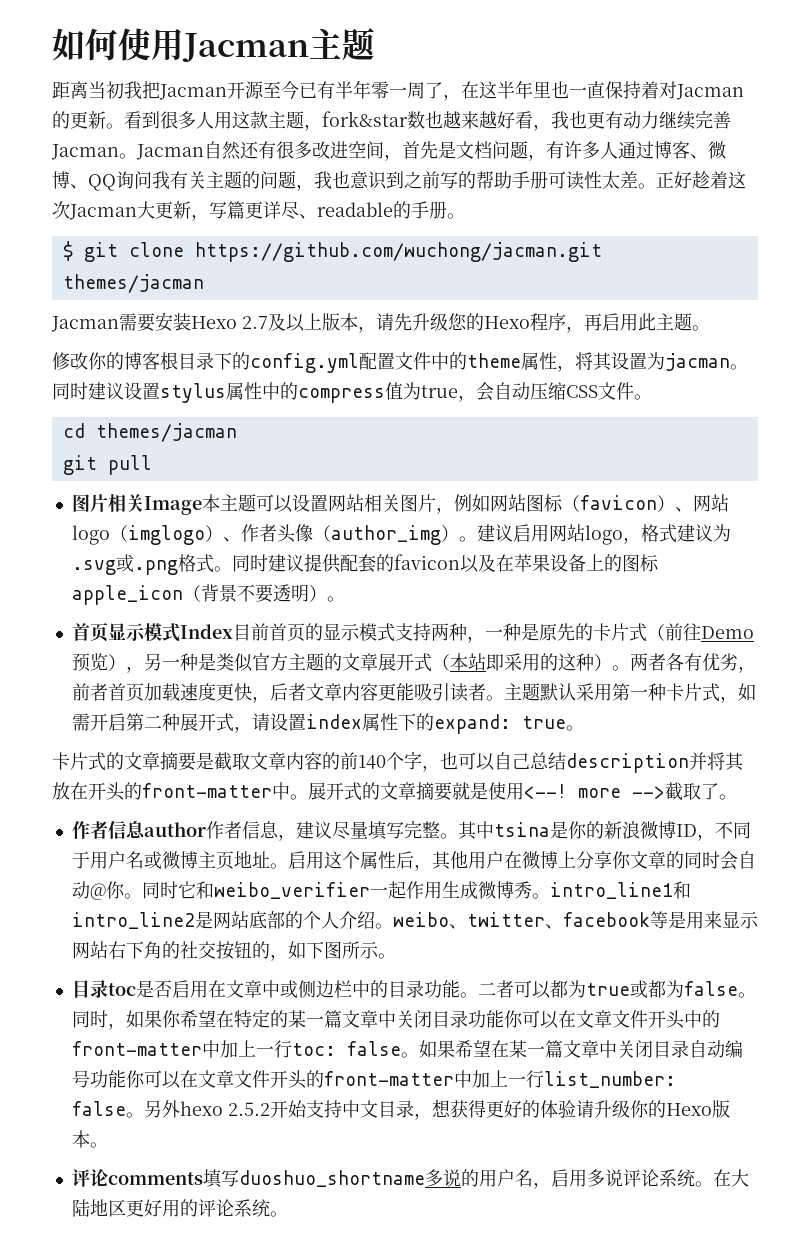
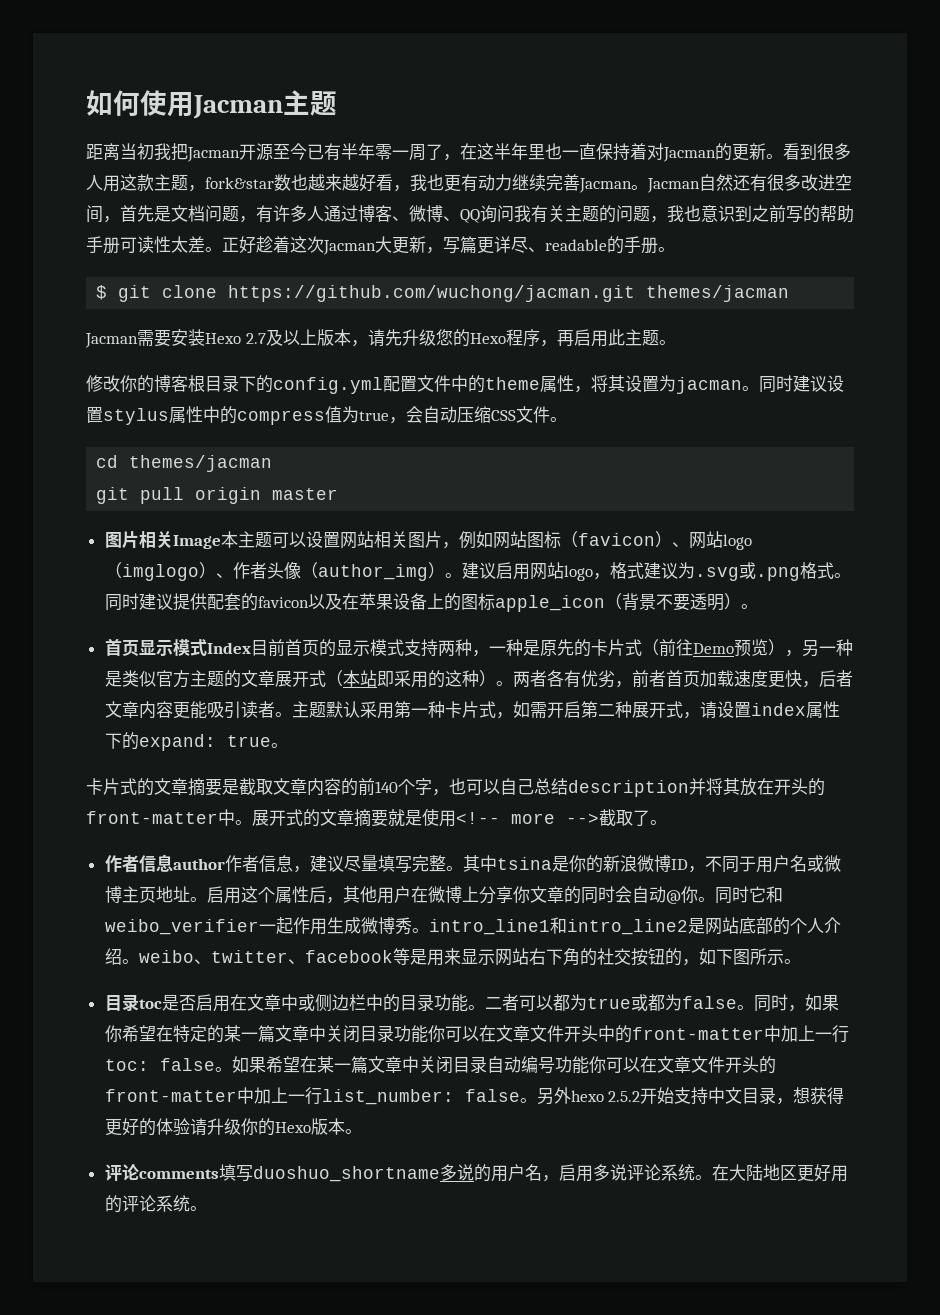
(152, 465) none -> [195,487,339,504] origin master
[524,784,567,799] <--! -> [456,812,500,824] <!--

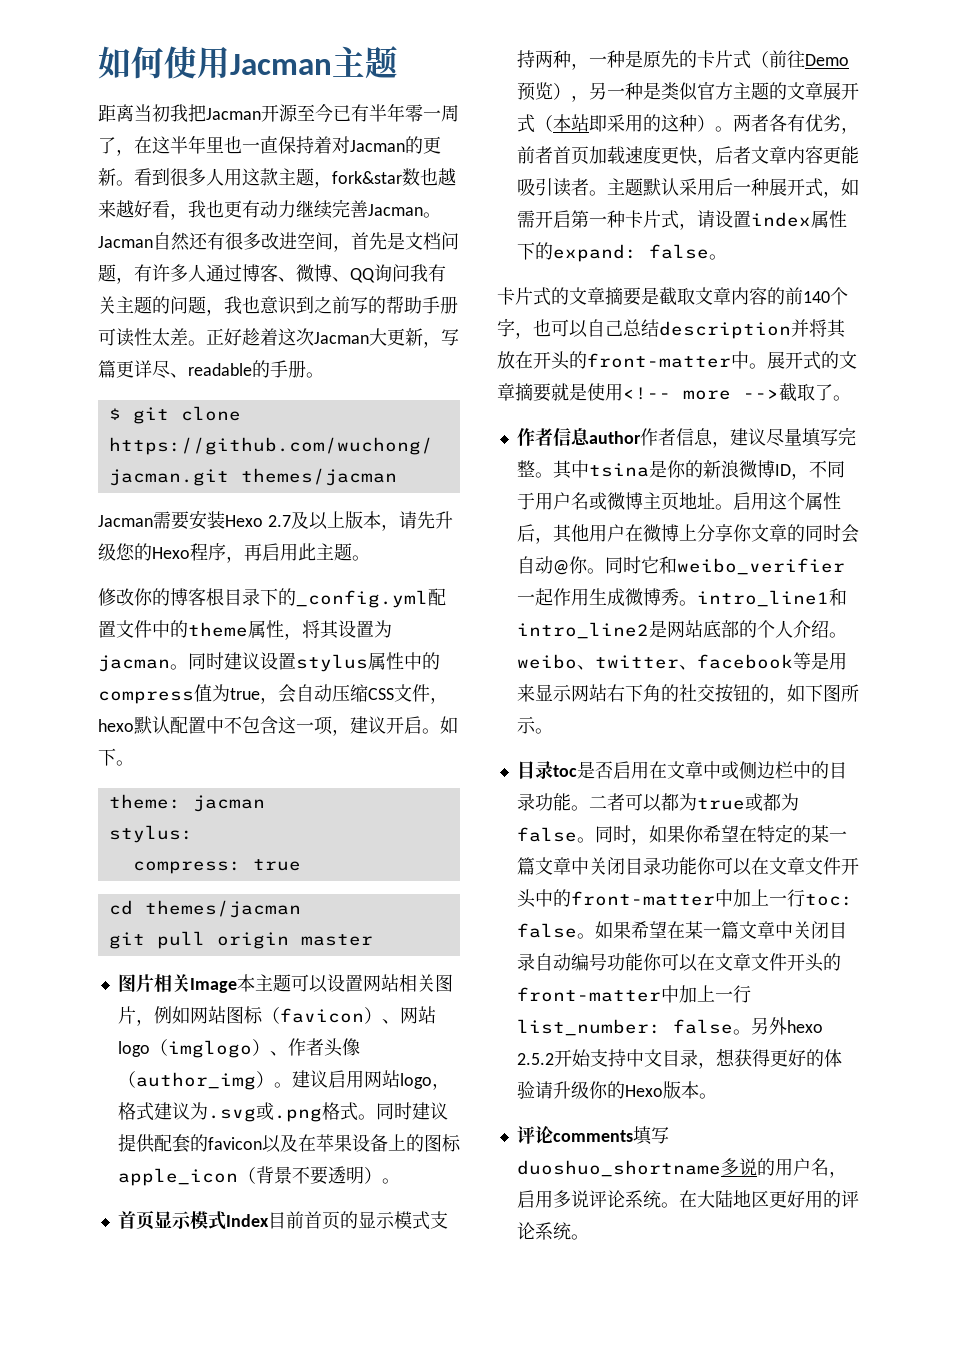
[273,377,383,394] config.yml -> [296,590,428,608] _config.yml
[550,417,567,422] 。 -> [430,697,448,704] [98,716,458,736] [98,748,134,766] [108,794,265,812] [108,825,193,843] [132,859,301,874] ，hexo默认配置中不包含这一项，建议开启。如下。 // theme: jacman // stylus: // compress: true
[393,701,479,718] 第一种卡片 -> [714,178,805,196] 后一种展开
[597,701,666,718] 二种展开 -> [588,210,661,228] 一种卡片
[226,735,271,747] true -> [648,244,709,259] false

